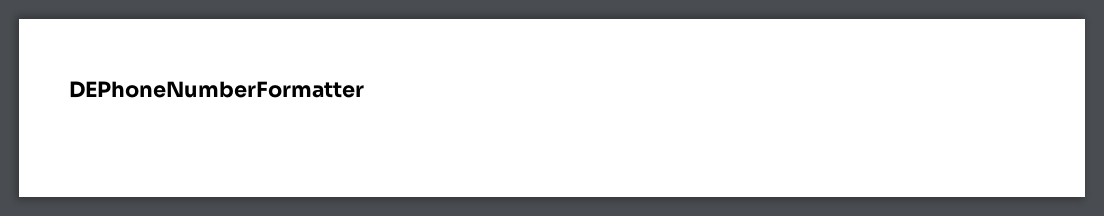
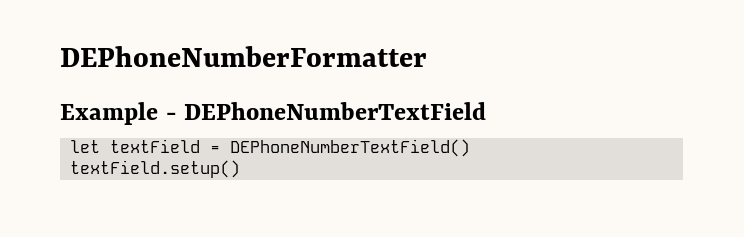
(364, 89) none -> [60,102,487,125] [69,139,470,157] [69,160,240,178] // Example - DEPhoneNumberTextField // let textField = DEPhoneNumberTextField() // textField.setup()

